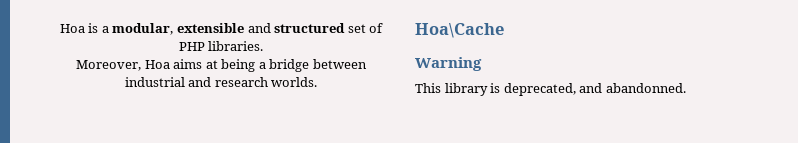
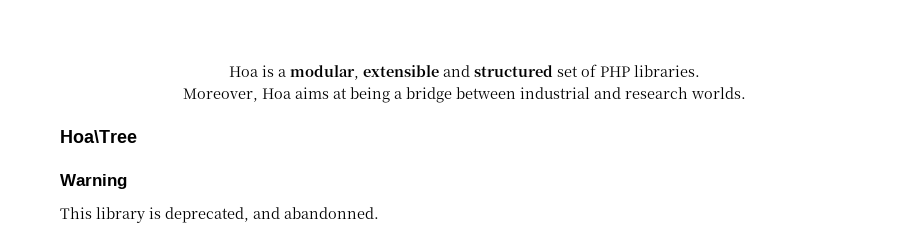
[415,23,504,38] Hoa\Cache -> [60,130,137,143] Hoa\Tree

